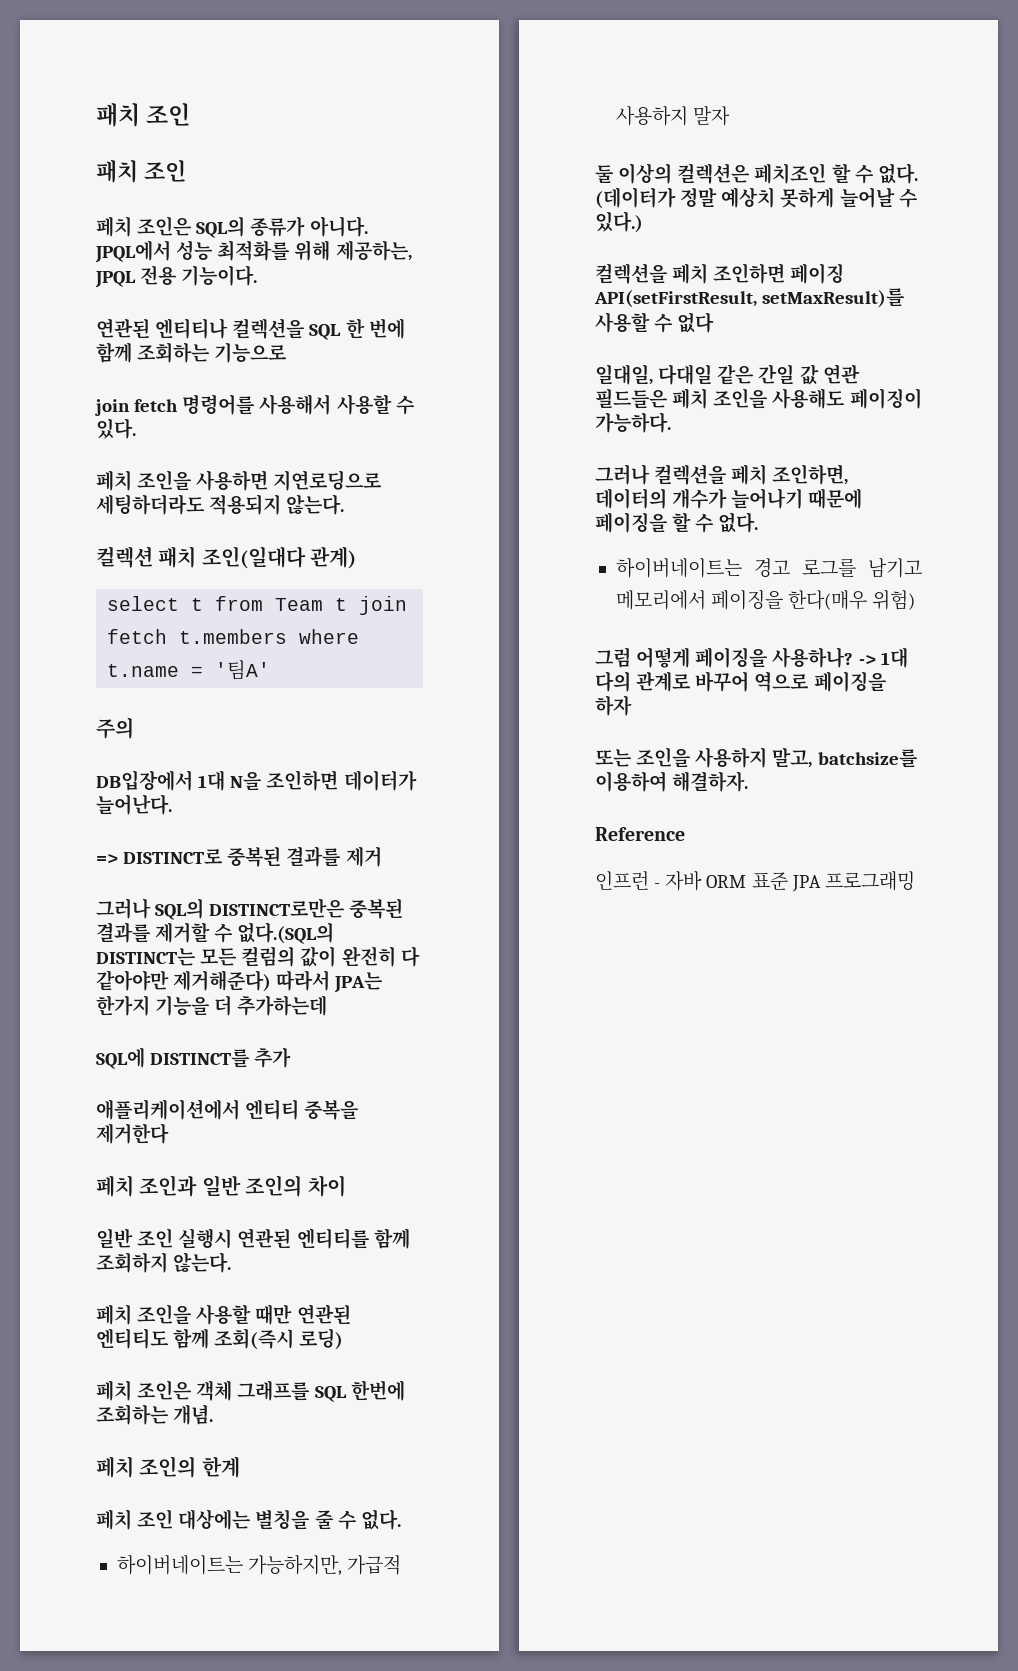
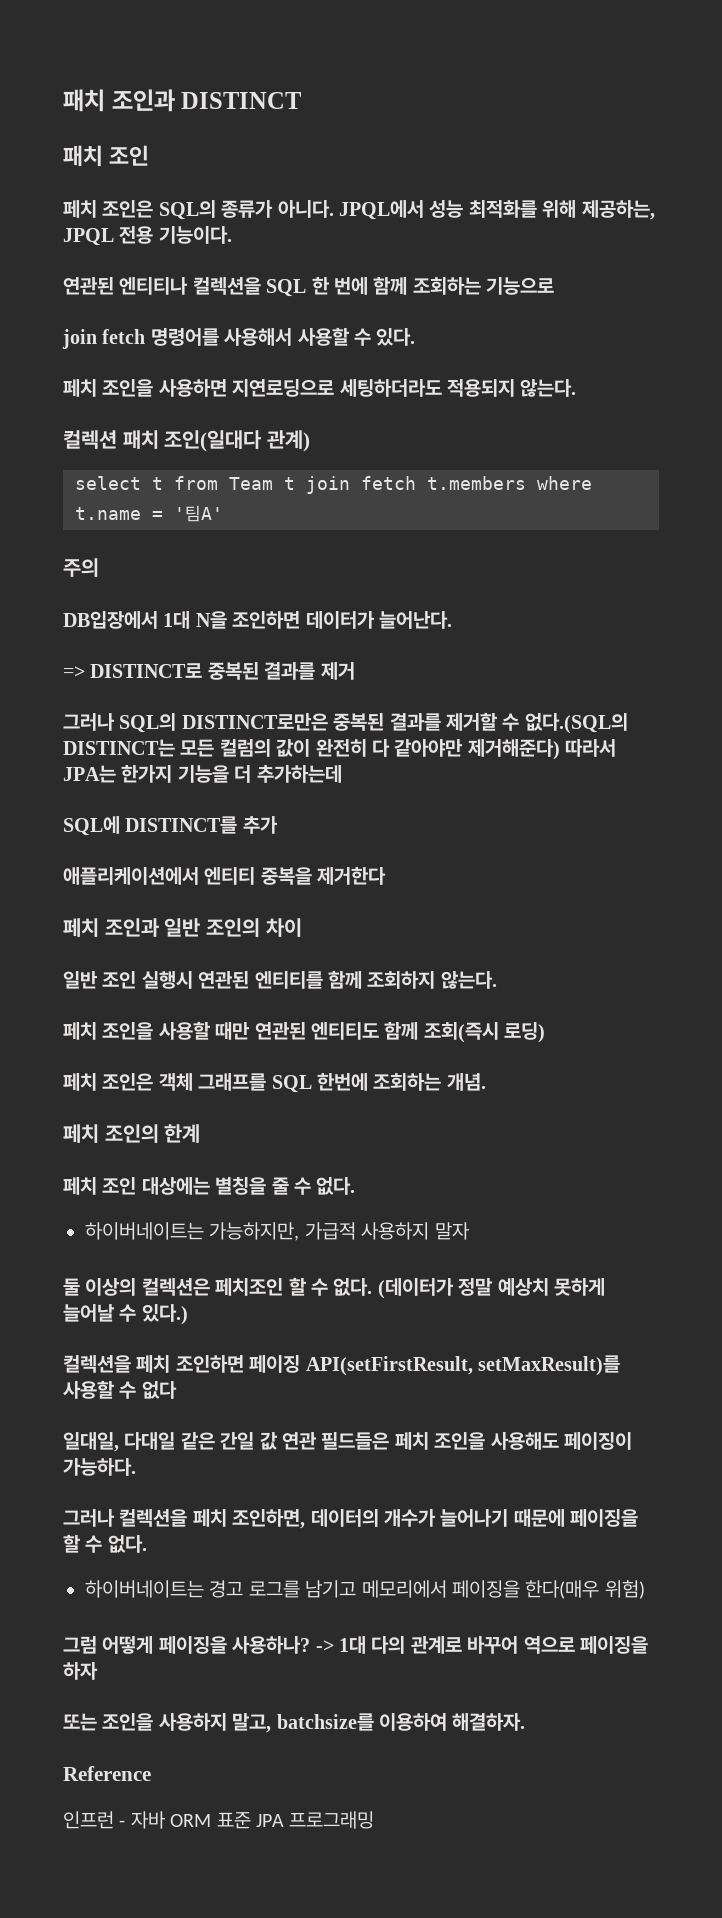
[96,103,191,127] 패치 조인 -> [63,89,302,112] 패치 조인과 DISTINCT

